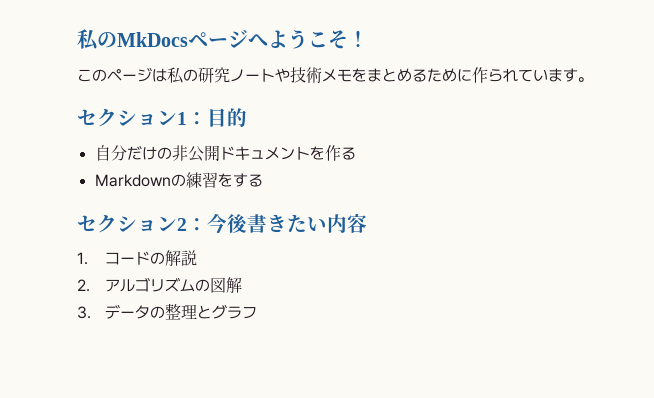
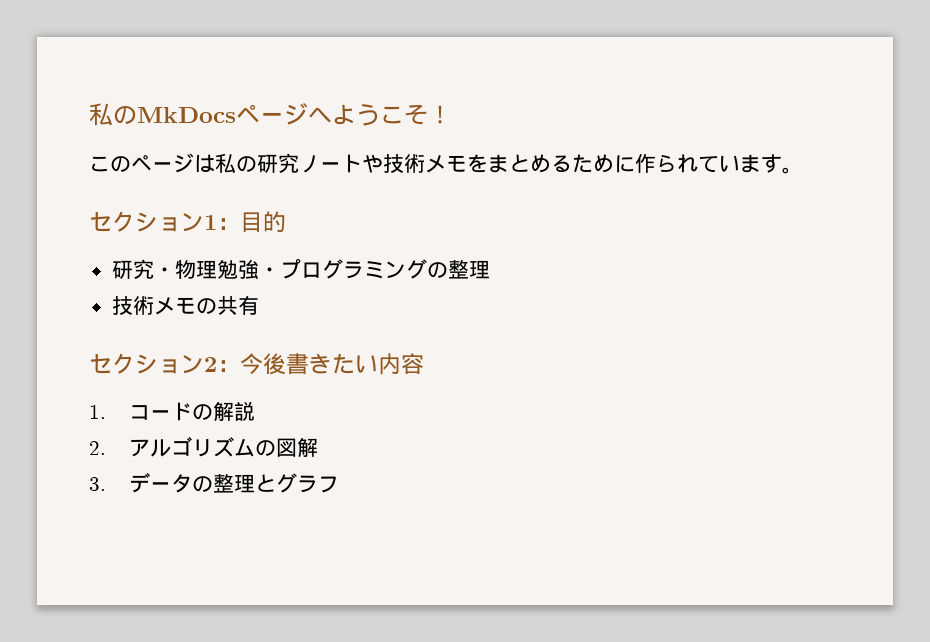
[94,145,356,162] [94,172,263,188] 自分だけの非公開ドキュメントを作る // Markdownの練習をする -> [111,259,490,280] [111,295,259,315] 研究・物理勉強・プログラミングの整理 // 技術メモの共有

